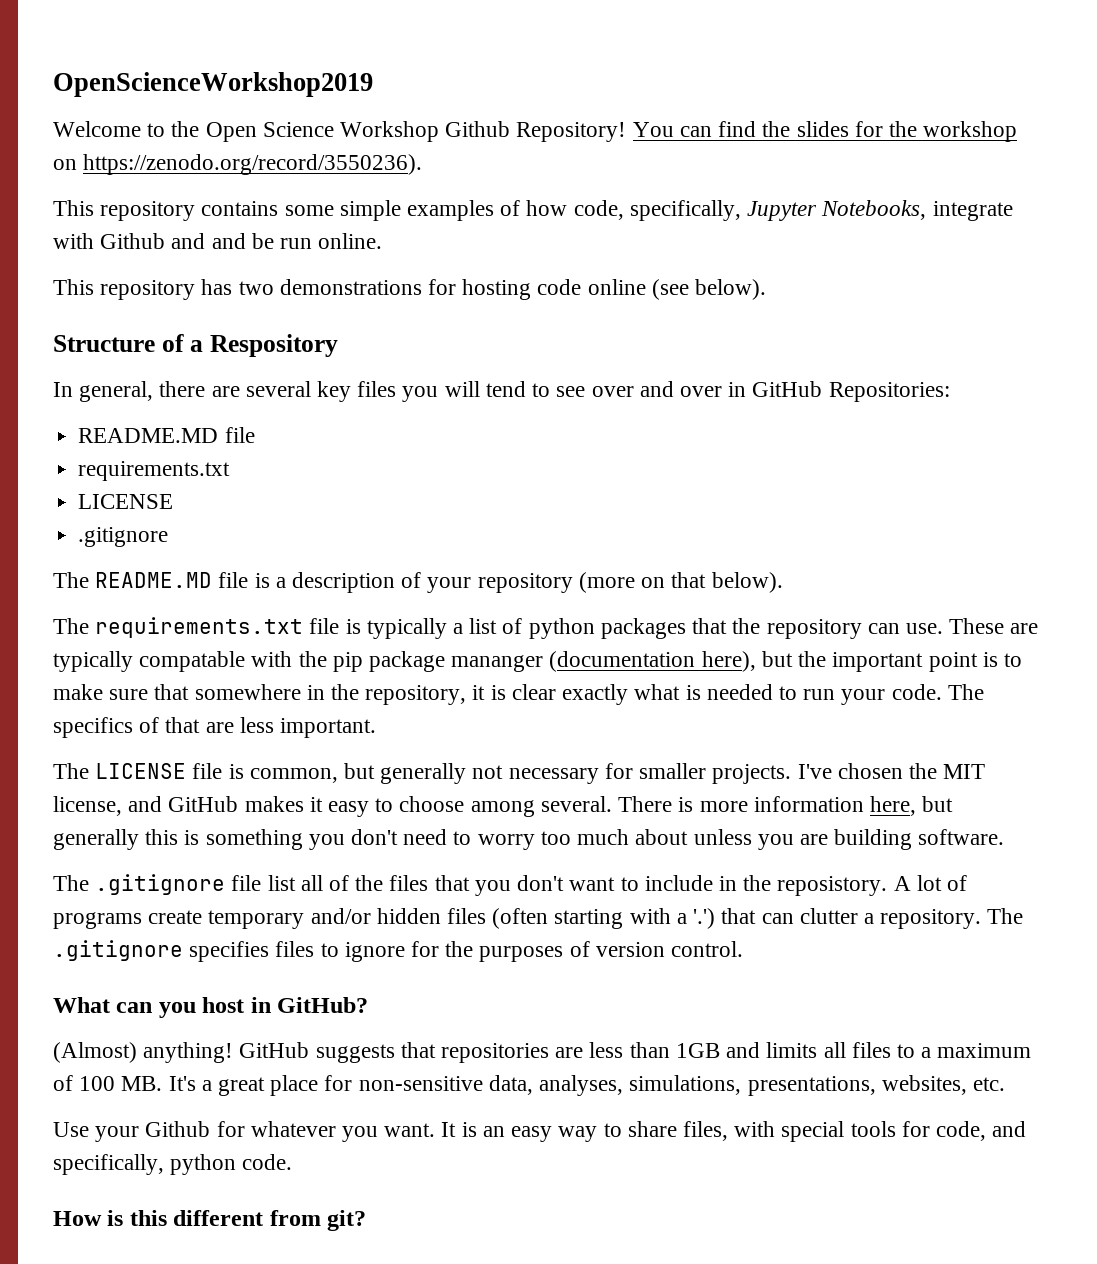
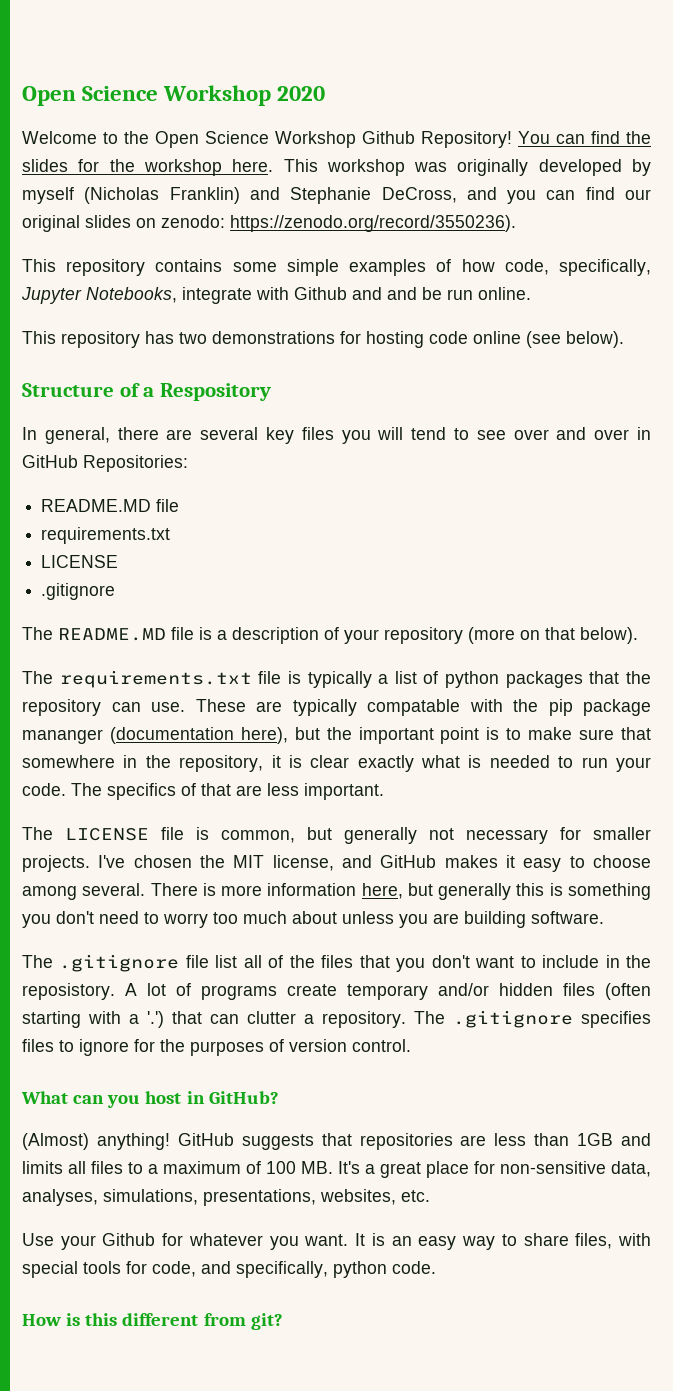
[53,72,373,97] OpenScienceWorkshop2019 -> [22,85,326,106] Open Science Workshop 2020
[53,159,77,170] on -> [232,159,651,176] [22,187,651,204] [22,215,225,232] here. This workshop was originally developed by myself (Nicholas Franklin) and Stephanie DeCross, and you can find our original slides on zenodo:

